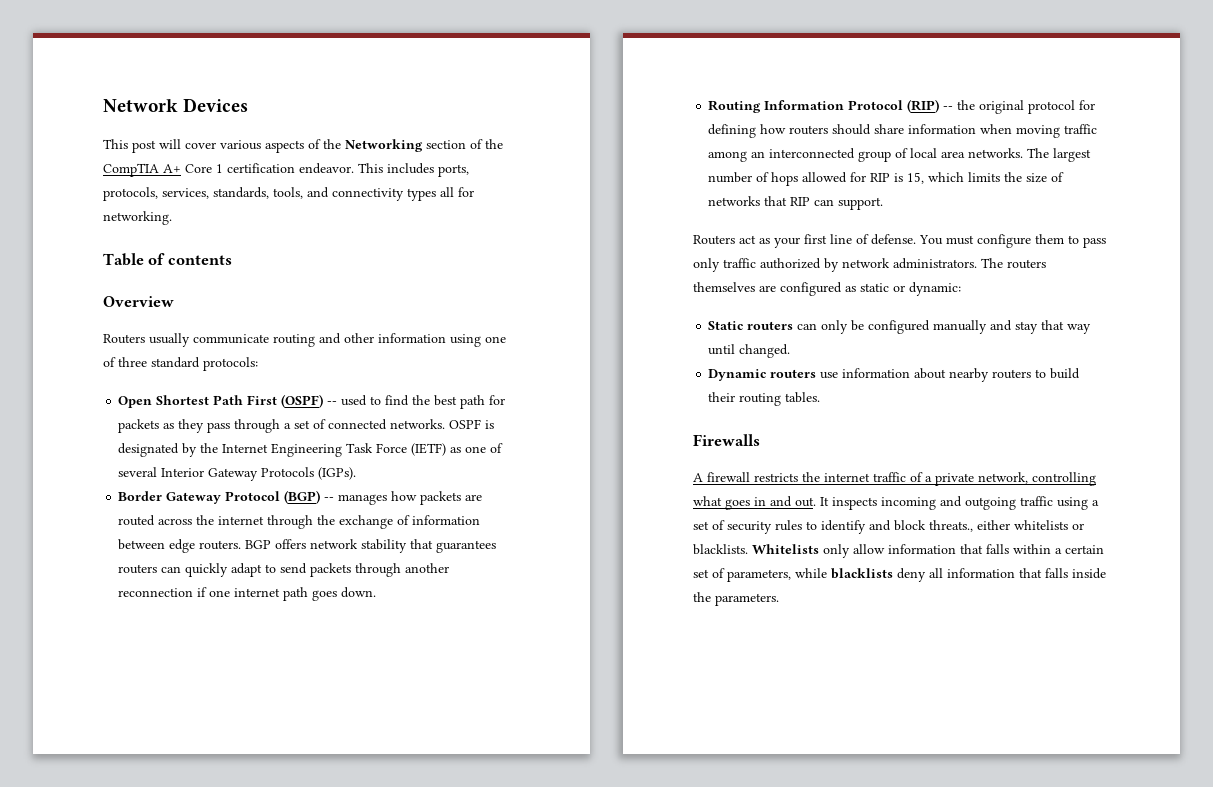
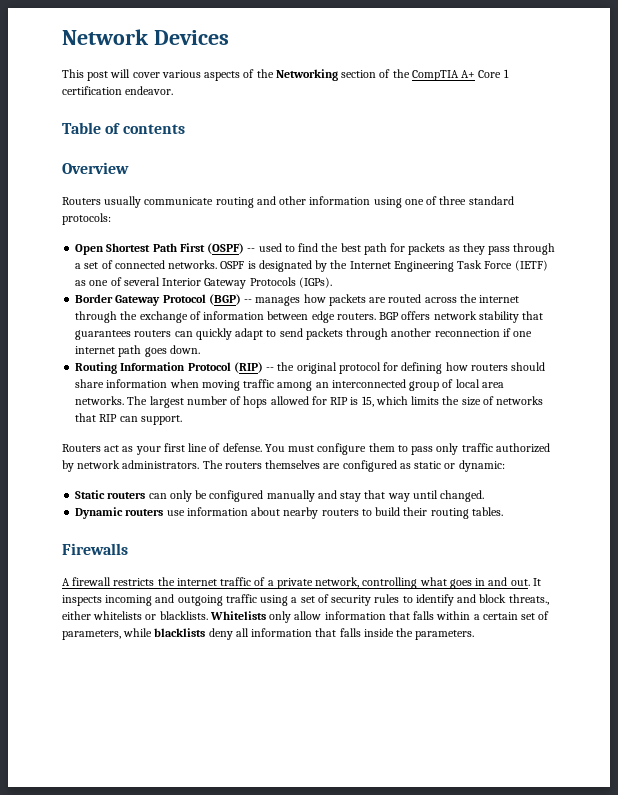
[358,163,469,177] [103,187,474,201] [103,211,172,225] This includes ports, protocols, services, standards, tools, and connectivity types all for networking. -> (174, 90) none

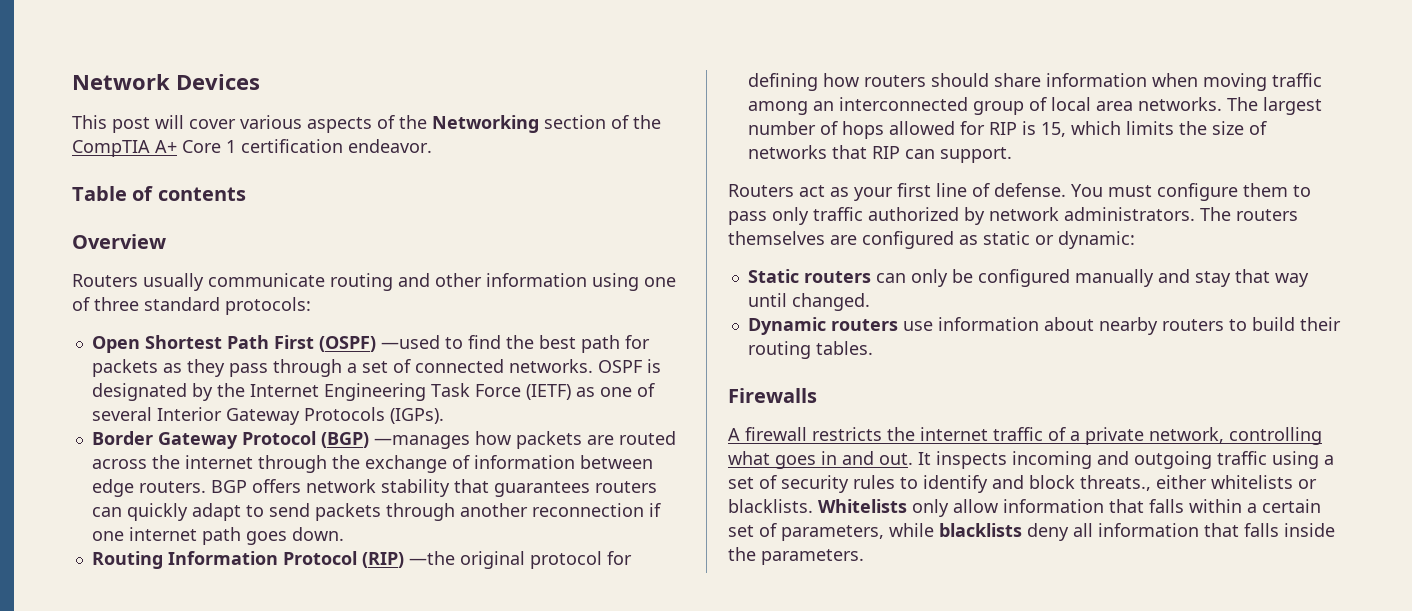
[247,243,282,252] -- used -> [380,335,440,349] —used
[244,296,301,306] -- manages -> [373,435,470,449] —manages
[266,362,295,371] -- the -> [408,551,455,565] —the

